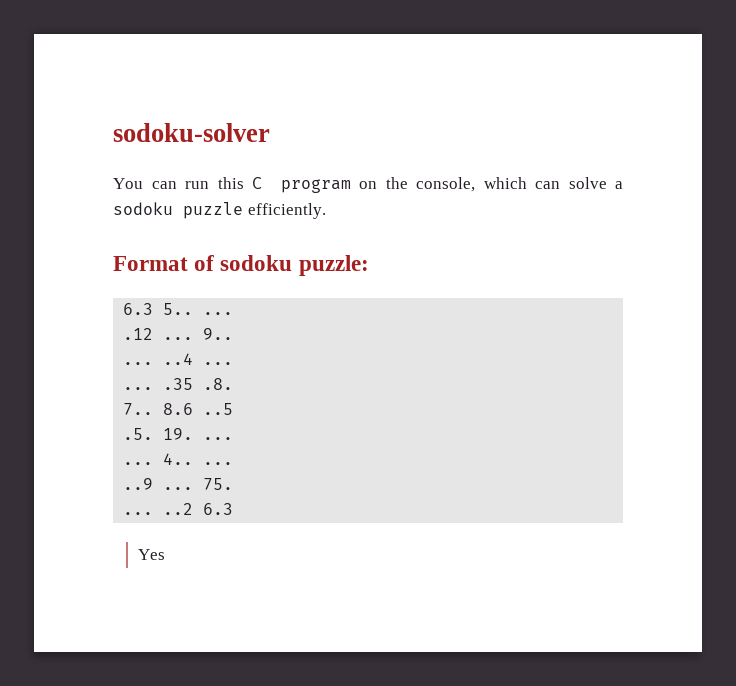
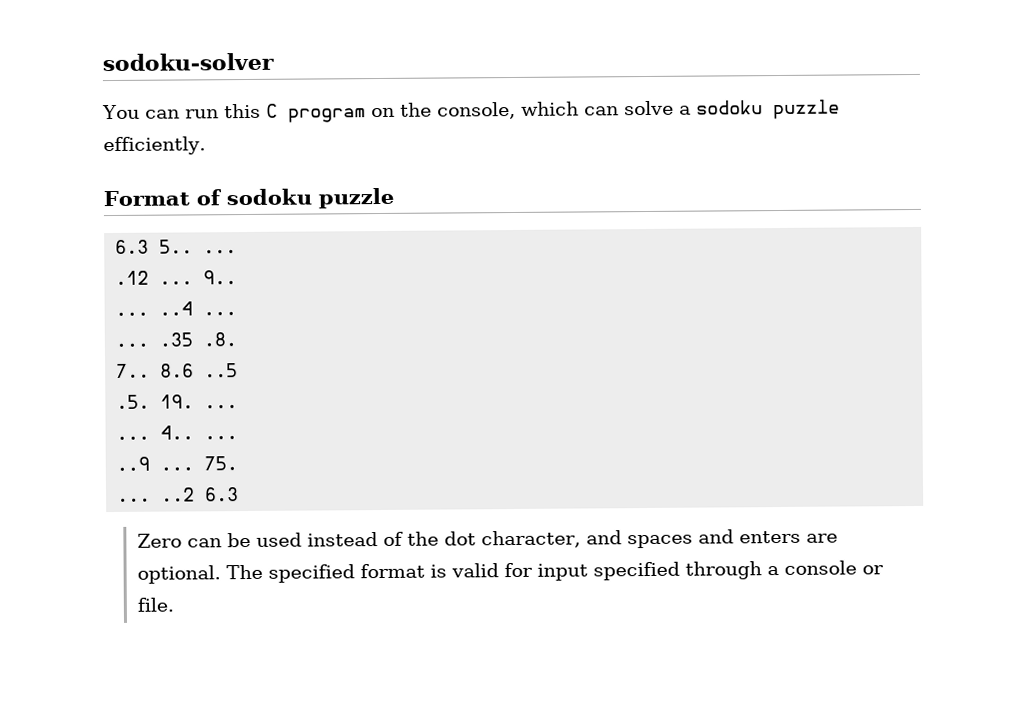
[298,255,369,276] puzzle: -> [317,187,394,209] puzzle
[137,549,165,560] Yes -> [136,529,838,549] [136,560,884,584] [136,597,174,612] Zero can be used instead of the dot character, and spaces and enters are optional. The specified format is valid for input specified through a console or file.

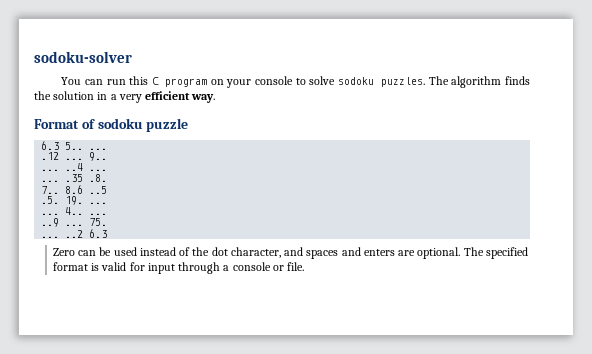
[399,99,840,120] [103,136,206,156] the console, which can solve a sodoku puzzle efficiently. -> [226,76,530,88] [34,91,216,103] your console to solve sodoku puzzles. The algorithm finds the solution in a very efficient way.
[592,561,680,581] specified -> (175, 268) none

